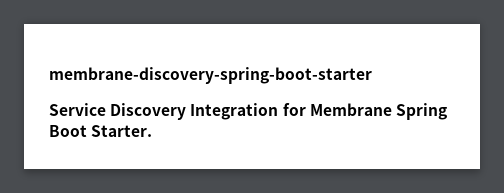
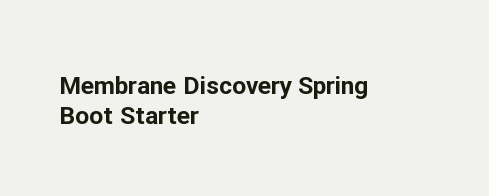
[49,67,372,84] [49,103,392,120] membrane-discovery-spring-boot-starter // Service Discovery Integration for Membrane -> [59,76,292,99] Membrane Discovery
[91,125,153,137] Starter. -> [119,107,199,124] Starter

